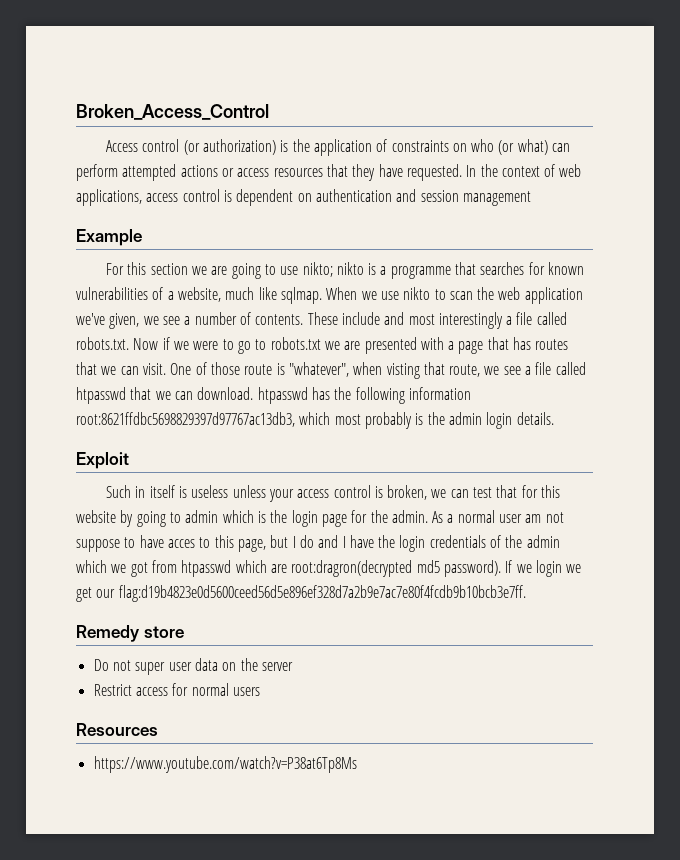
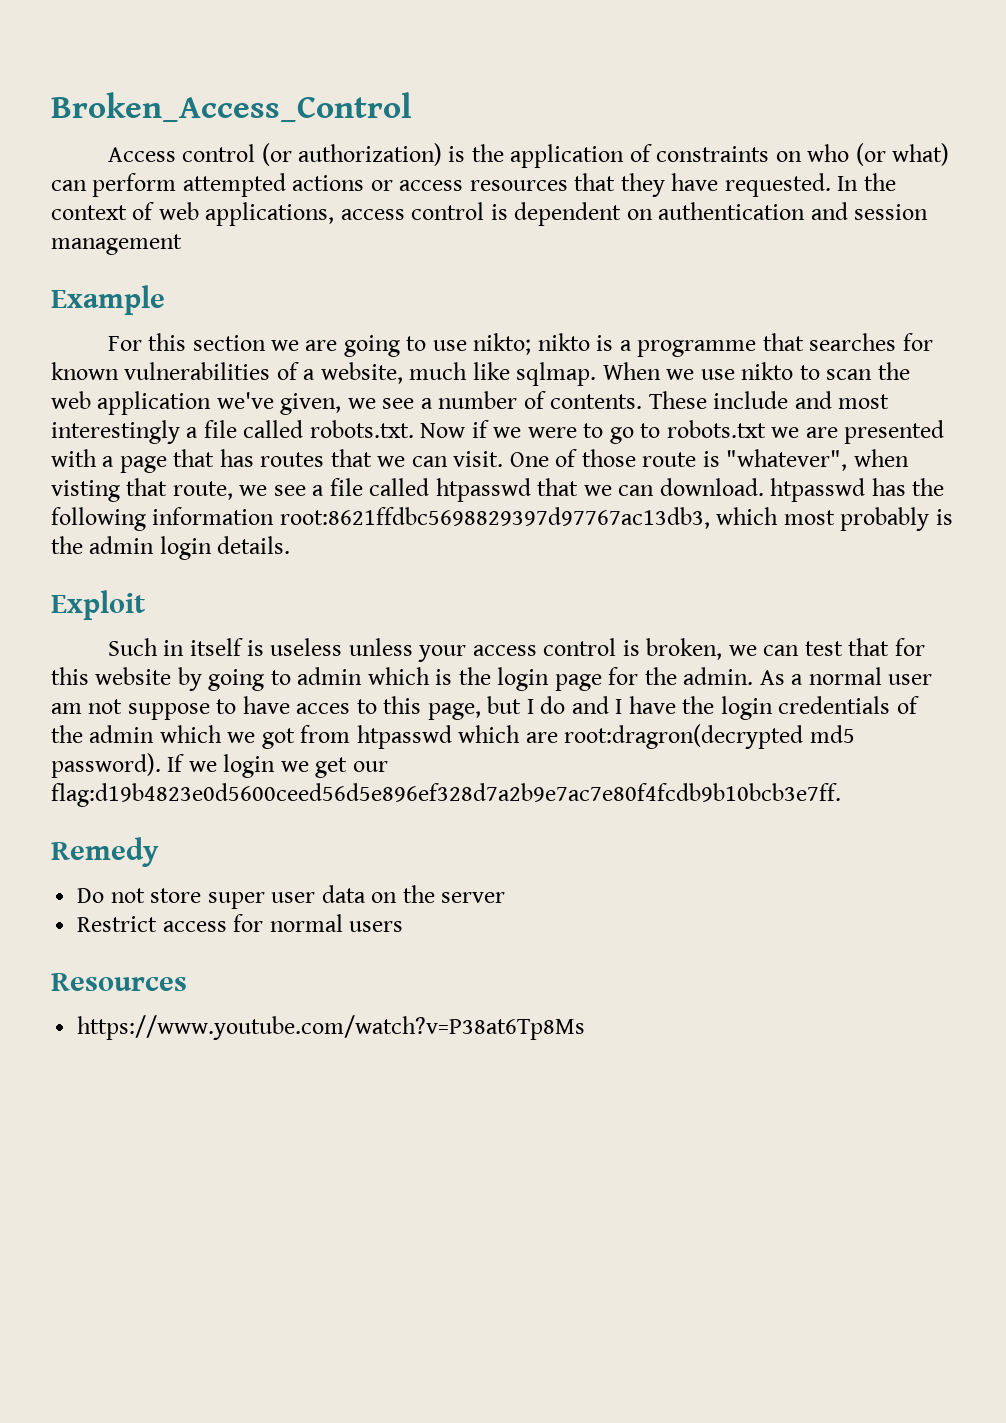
[143,626,184,638] store -> (159, 852) none
(131, 665) none -> [150,888,202,903] store

